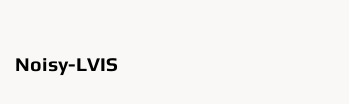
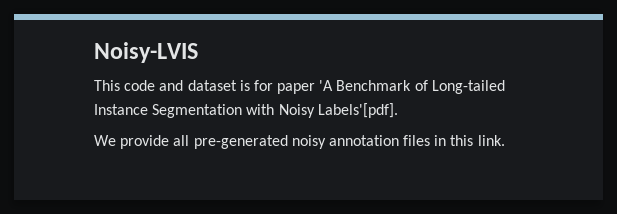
(118, 67) none -> [94,80,505,94] [94,103,398,118] [94,135,505,149] // This code and dataset is for paper 'A Benchmark of Long-tailed Instance Segmentation with Noisy Labels'[pdf]. // We provide all pre-generated noisy annotation files in this link.

